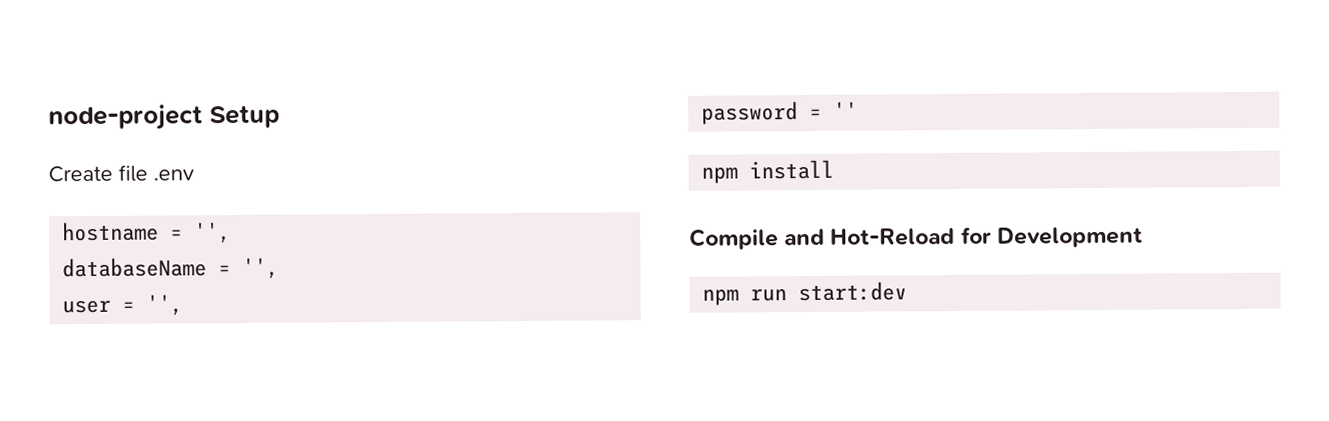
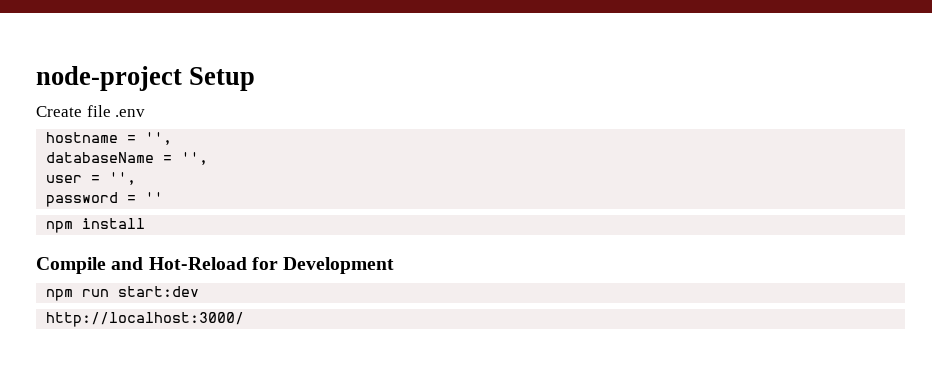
(908, 291) none -> [46,312,245,327] // http://localhost:3000/

